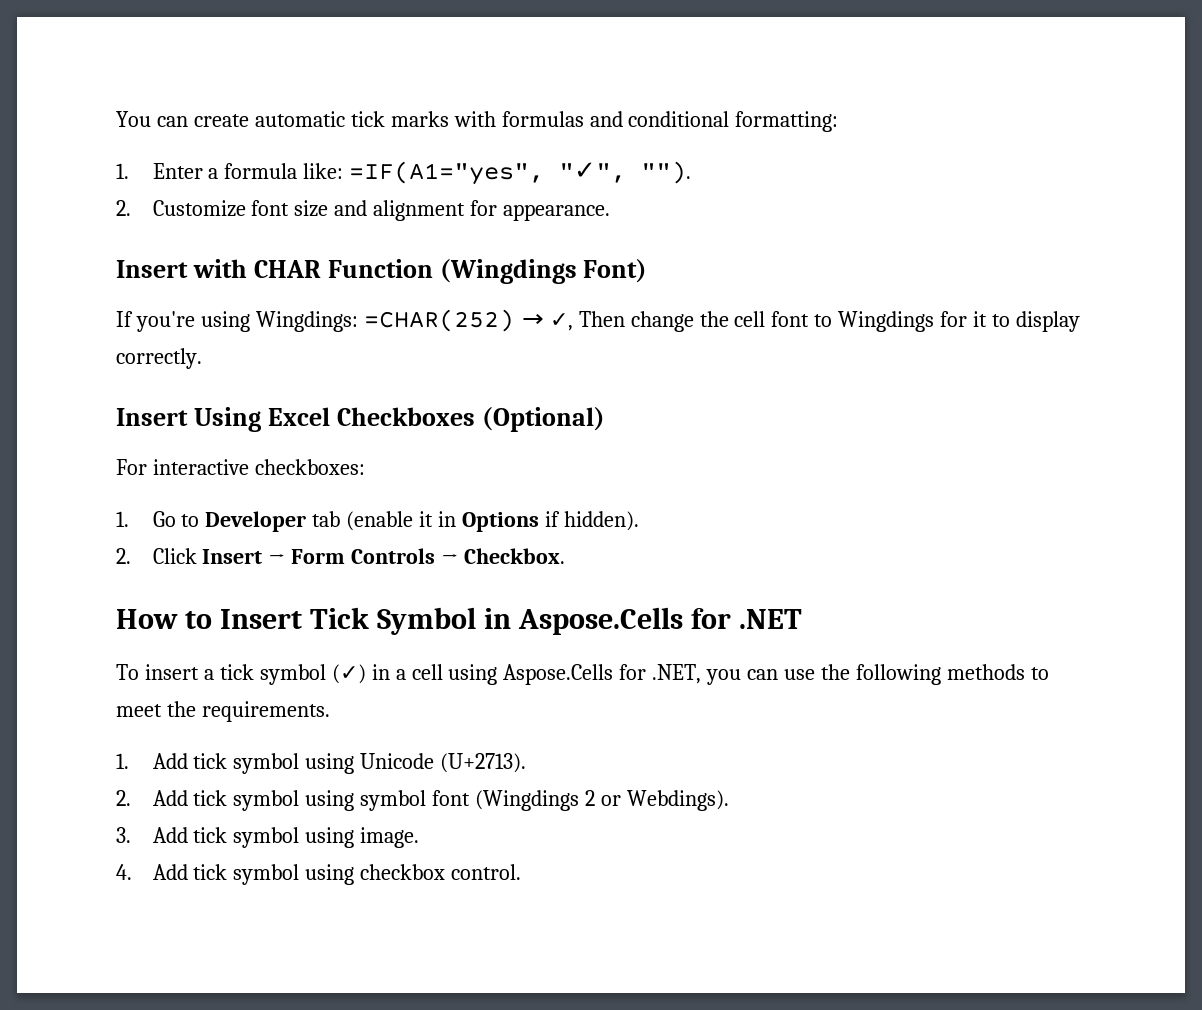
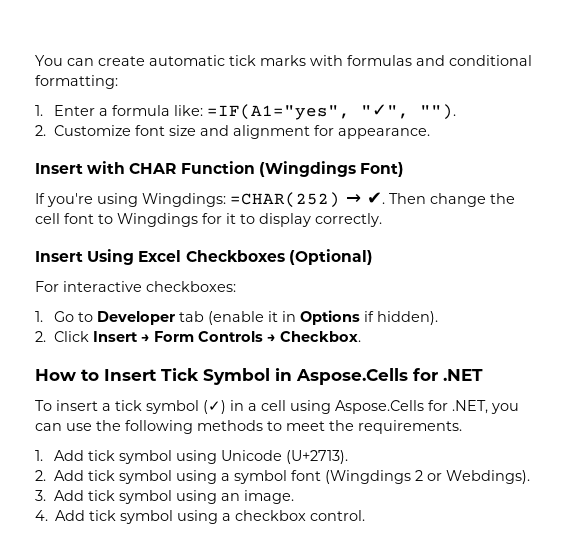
[549,313,573,331] ✓, -> [367,192,385,204] ✔.
(355, 800) none -> [220,473,230,481] a
(355, 837) none -> [220,493,240,501] an
(355, 874) none -> [222,513,232,521] a

